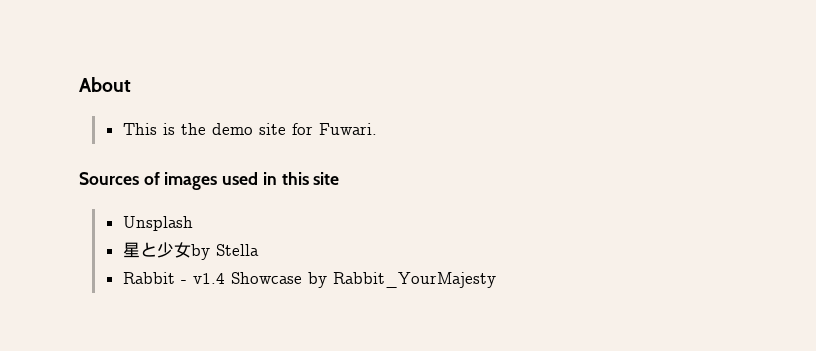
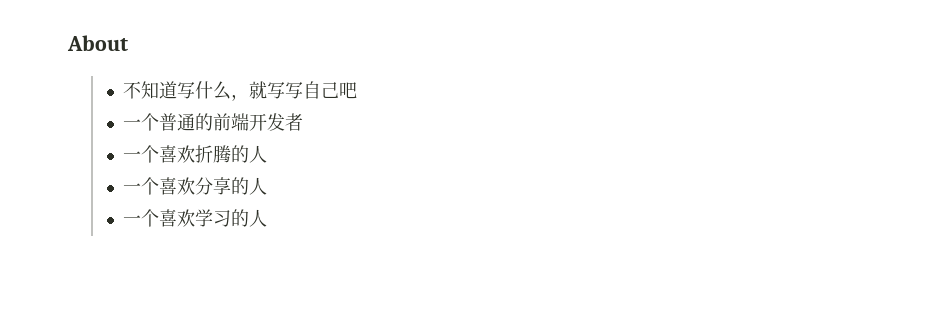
[122,123,377,135] [79,172,340,190] [122,216,193,231] [122,242,259,260] [122,272,496,288] This is the demo site for Fuwari. // Sources of images used in this site // Unsplash // 星と少女by Stella // Rabbit - v1.4 Showcase by Rabbit_YourMajesty -> [123,81,358,101] [123,113,304,131] [123,145,268,163] [123,177,268,195] [123,209,268,227] 不知道写什么，就写写自己吧 // 一个普通的前端开发者 // 一个喜欢折腾的人 // 一个喜欢分享的人 // 一个喜欢学习的人

